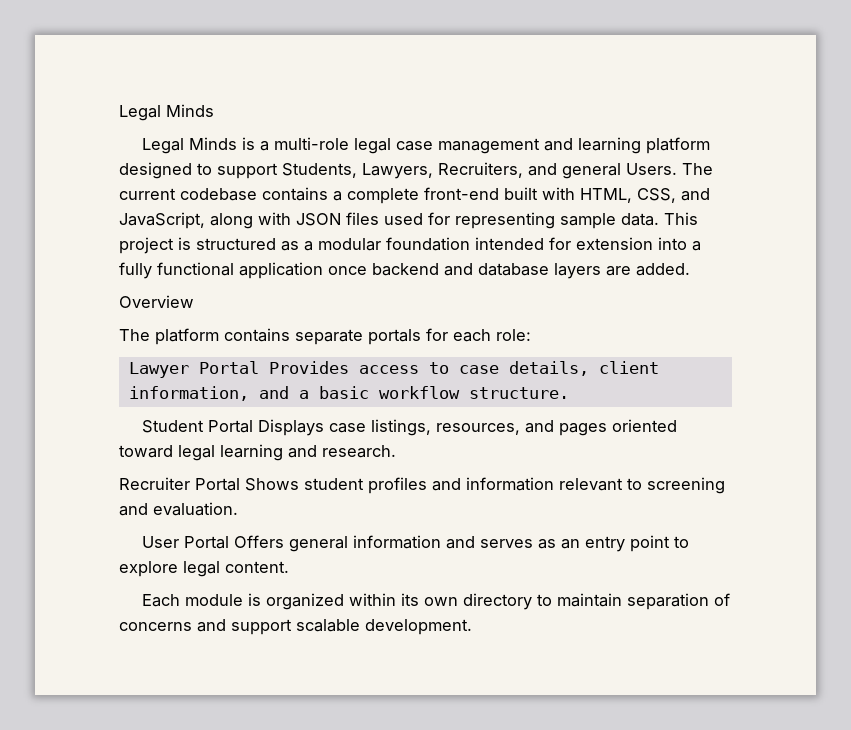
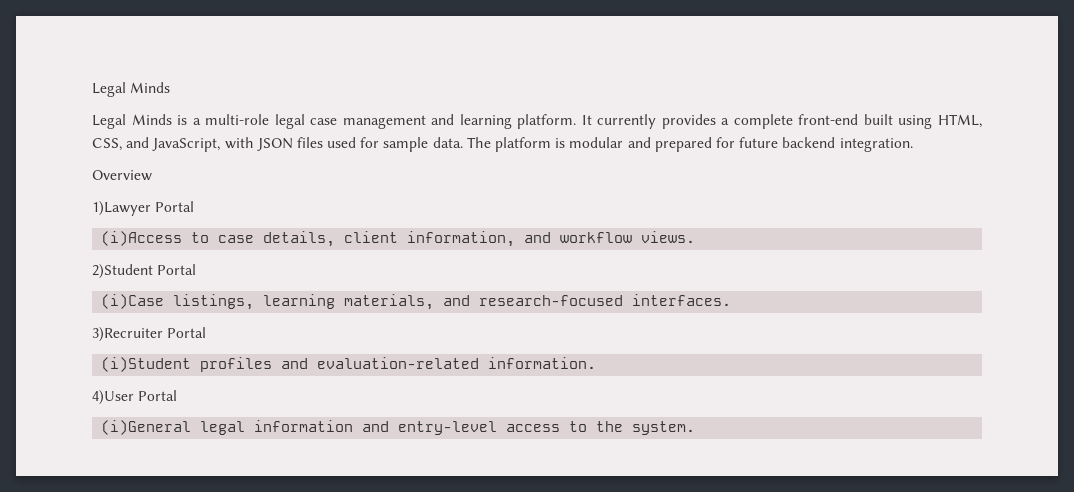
[646,137,711,154] [119,162,713,179] [119,187,328,201] platform designed to support Students, Lawyers, Recruiters, and general Users. The current codebase contains -> [517,114,716,129] platform. It currently provides
[542,187,575,200] with -> [898,115,933,129] using
[210,213,253,229] along -> (221, 145) none
[455,212,555,229] representing -> (380, 142) none
[664,212,698,225] [119,237,701,254] [119,262,690,279] [119,295,194,308] [119,328,531,345] [128,361,419,378] This project is structured as a modular foundation intended for extension into a fully functional application once backend and database layers are added. // Overview // The platform contains separate portals for each role: // Lawyer Portal Provides access -> [466,137,913,152] [92,170,152,181] [92,201,195,216] [101,231,183,246] The platform is modular and prepared for future backend integration. // Overview // 1)Lawyer Portal // (i)Access
[298,386,569,399] [142,419,678,436] [119,444,396,461] [119,477,725,494] [119,502,238,516] [142,535,690,552] [119,561,289,577] [142,593,731,610] [119,619,472,635] a basic workflow structure. // Student Portal Displays case listings, resources, and pages oriented toward legal learning and research. // Recruiter Portal Shows student profiles and information relevant to screening and evaluation. // User Portal Offers general information and serves as an entry point to explore legal content. // Each module is organized within its own directory to maintain separation of concerns and support scalable development. -> [560,231,696,243] [92,264,197,279] [101,294,732,310] [92,327,207,342] [101,357,597,372] [92,390,178,405] [101,420,696,435] workflow views. // 2)Student Portal // (i)Case listings, learning materials, and research-focused interfaces. // 3)Recruiter Portal // (i)Student profiles and evaluation-related information. // 4)User Portal // (i)General legal information and entry-level access to the system.

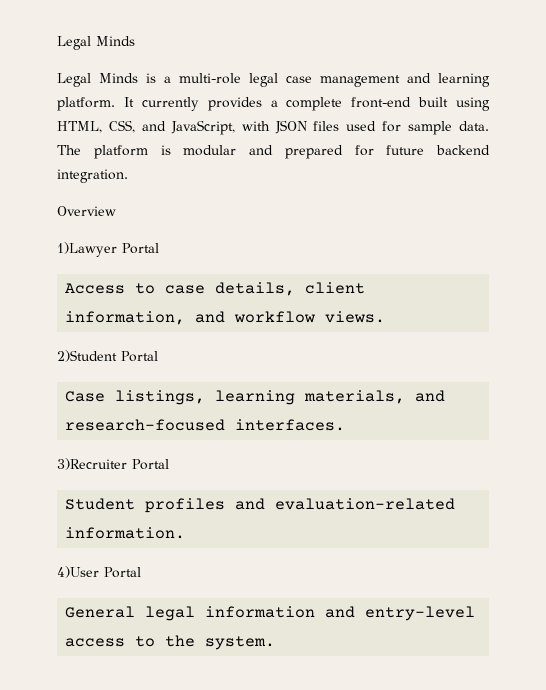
[101,231,183,246] (i)Access -> [65,283,126,294] Access
[101,294,165,309] (i)Case -> [65,391,106,402] Case
[101,357,192,372] (i)Student -> [65,498,136,510] Student
[101,420,192,435] (i)General -> [65,606,136,618] General

